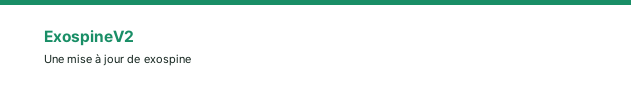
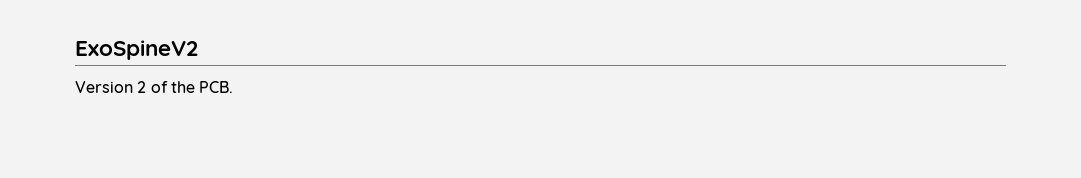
[44,30,134,46] [44,54,191,66] ExospineV2 // Une mise à jour de exospine -> [75,40,198,60] [75,81,234,93] ExoSpineV2 // Version 2 of the PCB.

